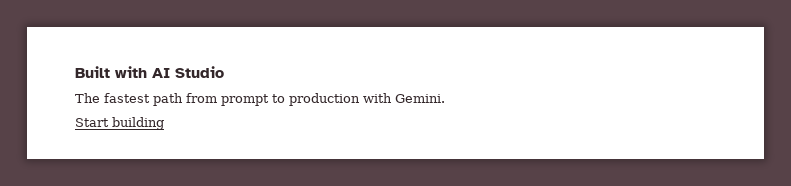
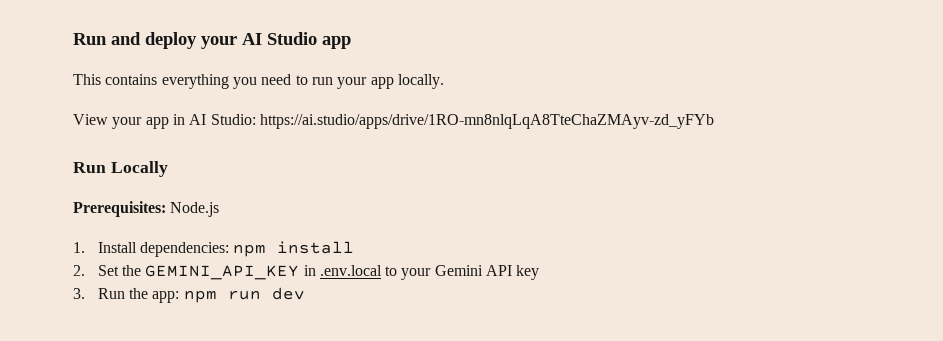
[75,66,224,78] [75,93,445,106] [75,117,164,130] Built with AI Studio // The fastest path from prompt to production with Gemini. // Start building -> [73,32,351,49] [73,74,444,89] [73,114,714,129] [73,161,168,177] [73,201,220,217] [73,241,355,257] [73,265,540,280] [73,287,305,303] Run and deploy your AI Studio app // This contains everything you need to run your app locally. // View your app in AI Studio: https://ai.studio/apps/drive/1RO-mn8nlqLqA8TteChaZMAyv-zd_yFYb // Run Locally // Prerequisites: Node.js // 1. Install dependencies: npm install // 2. Set the GEMINI_API_KEY in .env.local to your Gemini API key // 3. Run the app: npm run dev

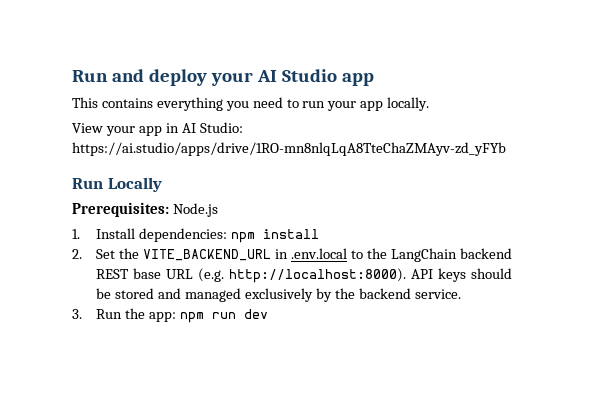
[145,265,300,280] GEMINI_API_KEY -> [143,249,272,261] VITE_BACKEND_URL
[401,265,540,280] your Gemini API key -> [367,248,512,262] [96,268,512,283] [96,288,461,302] the LangChain backend REST base URL (e.g. http://localhost:8000). API keys should be stored and managed exclusively by the backend service.

